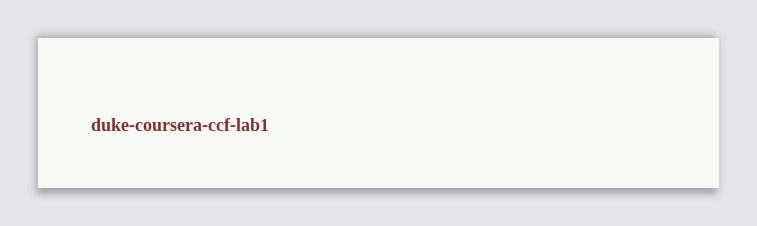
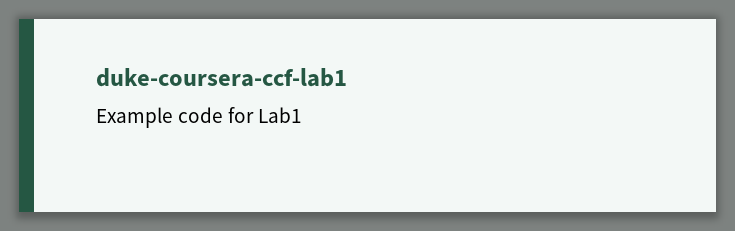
(269, 124) none -> [96,107,303,128] // Example code for Lab1

